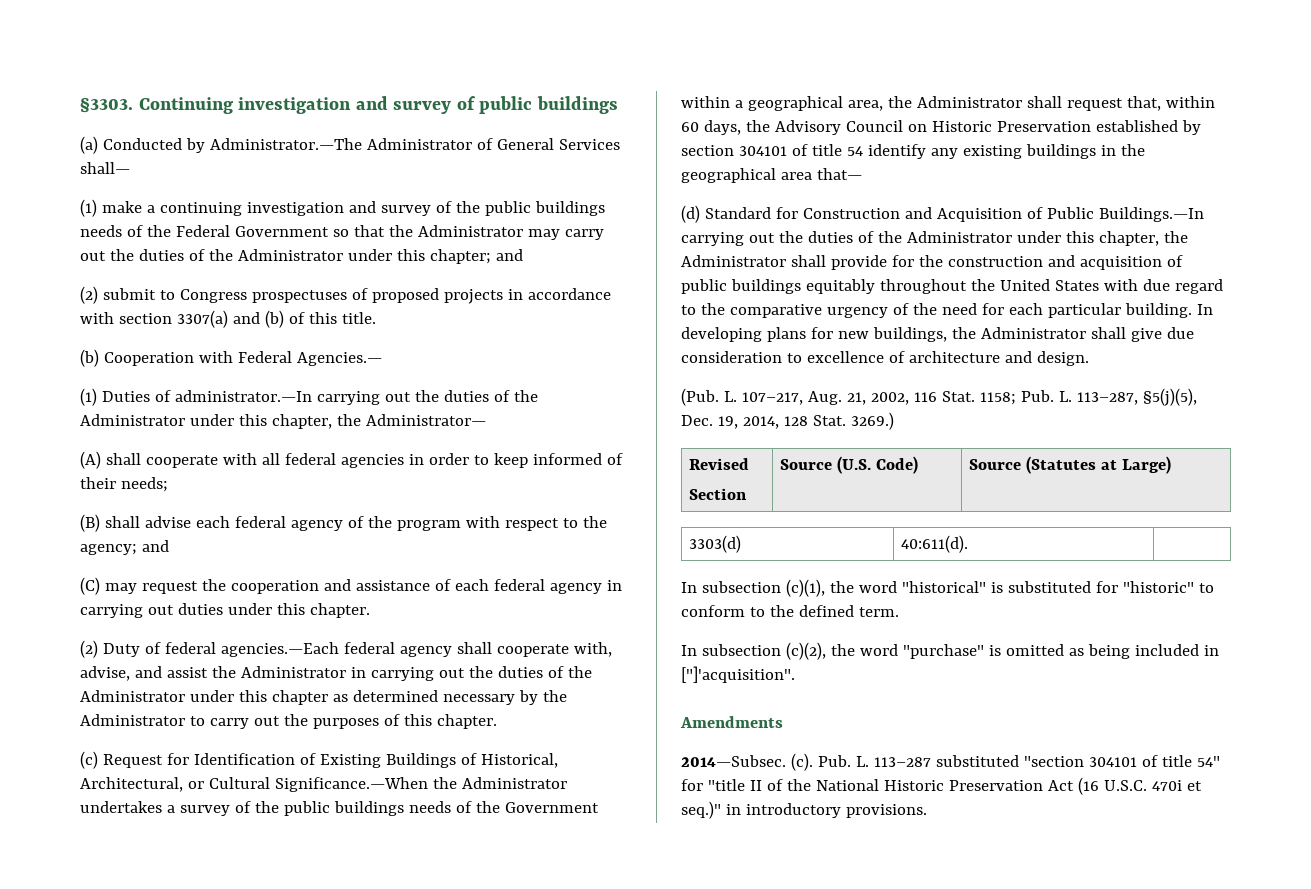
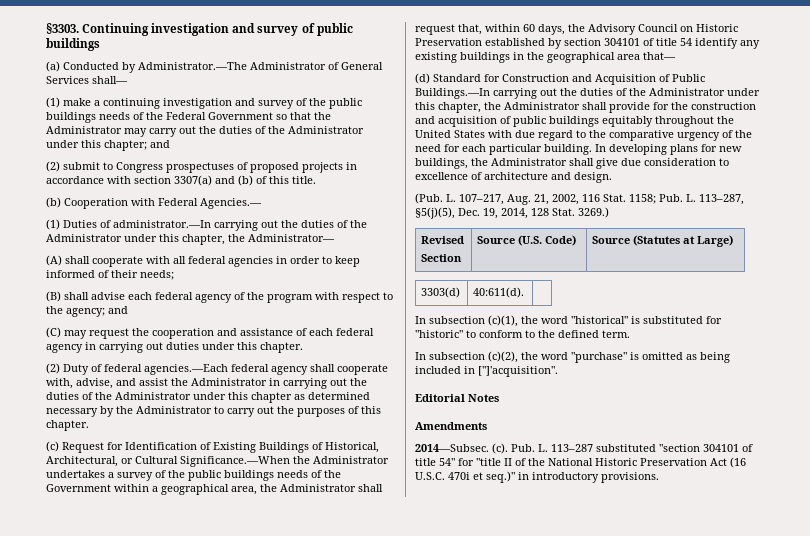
(795, 674) none -> [415,394,499,402] // Editorial Notes

